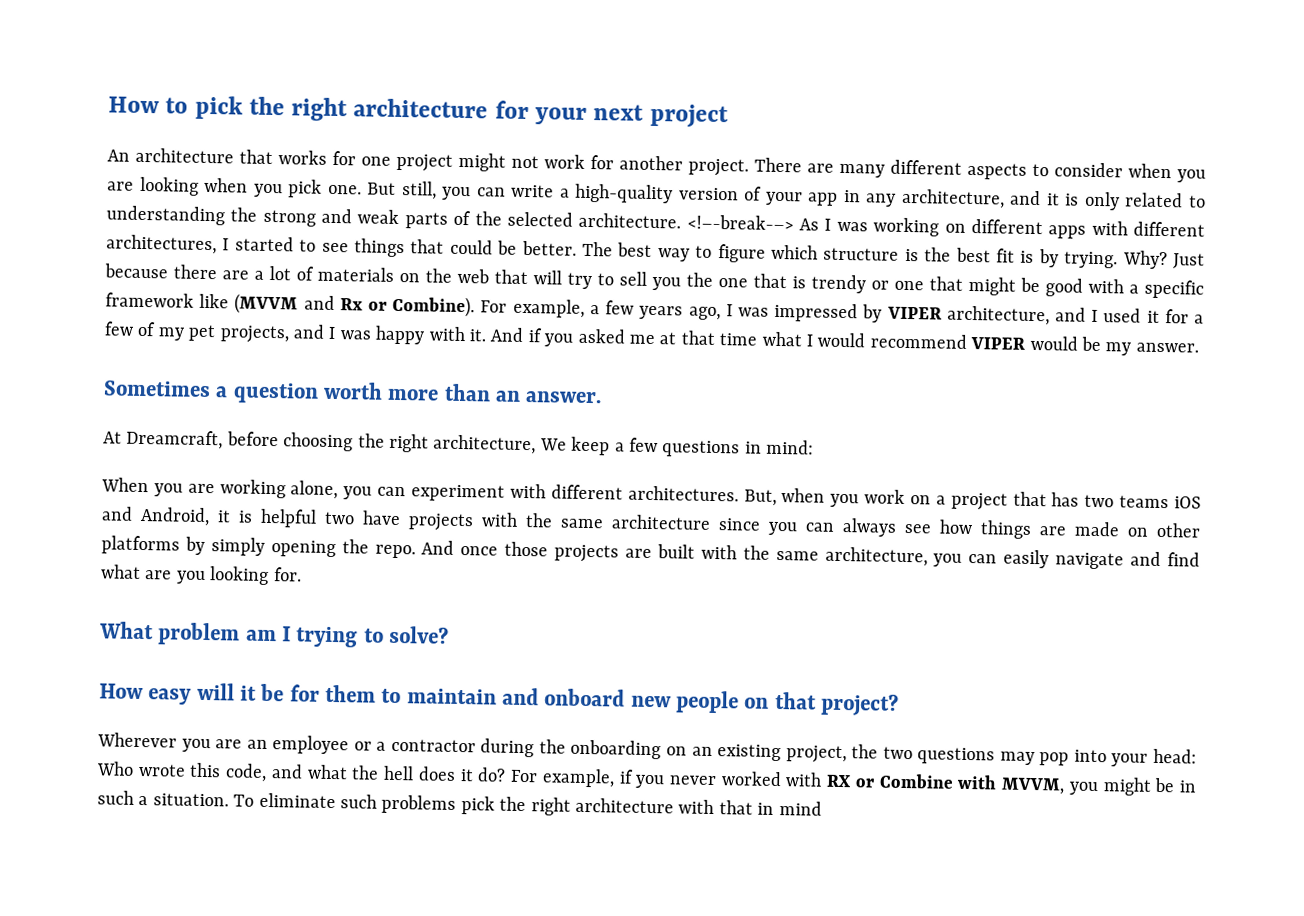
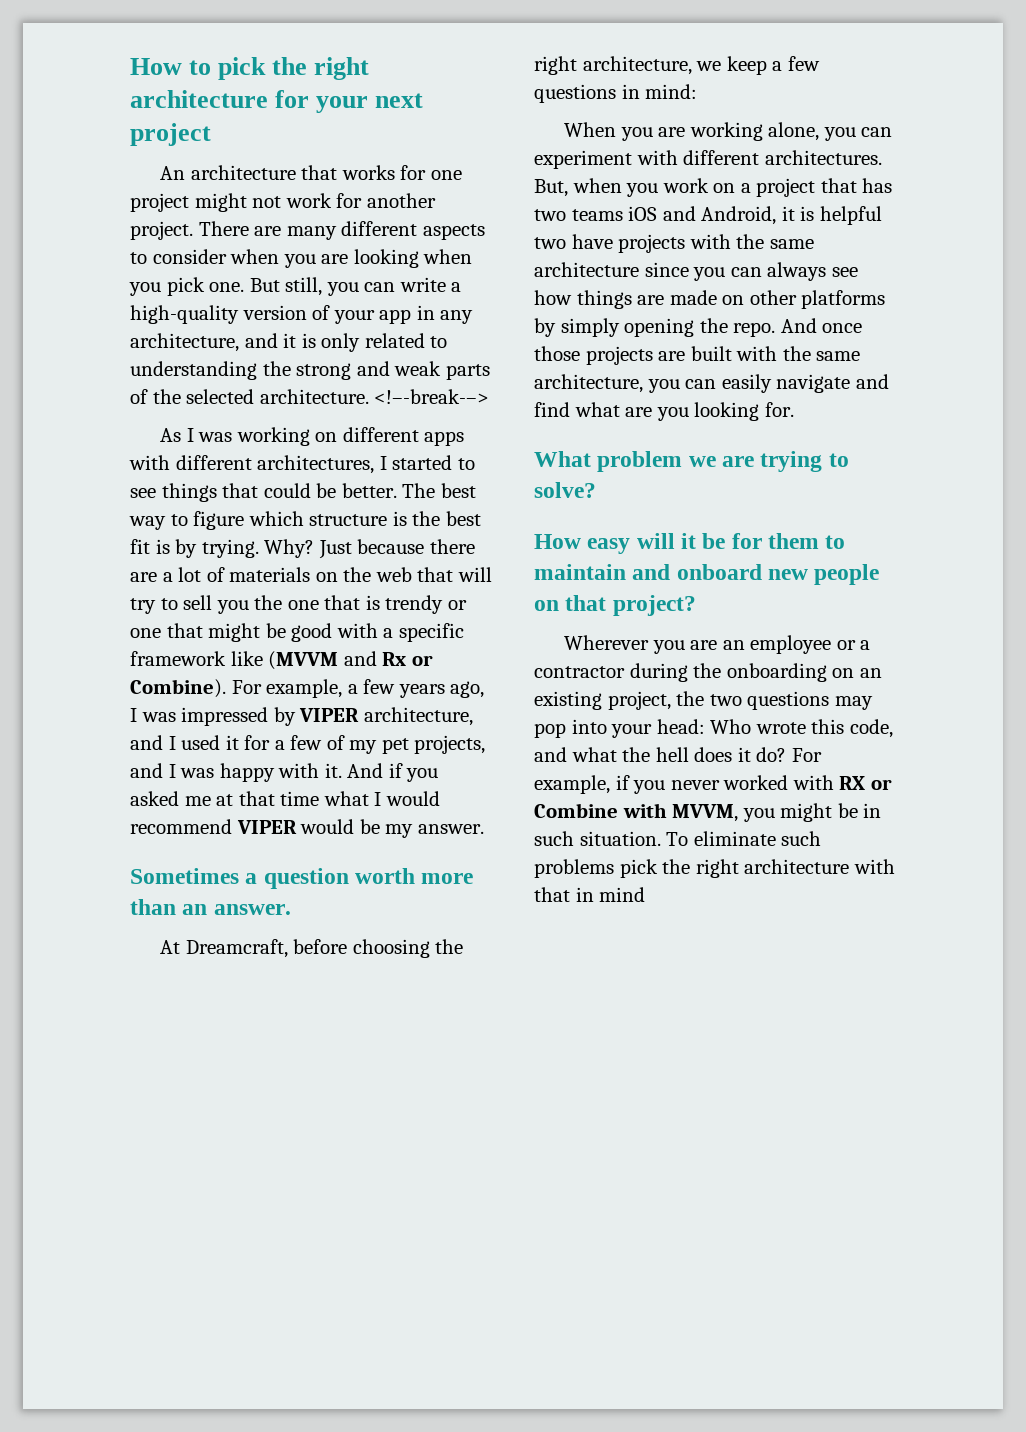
(794, 222) none -> (490, 396) //
[539,438,567,451] We -> [696,61,722,71] we
[245,626,292,642] am I -> [688,456,755,467] we are
[138,795,149,806] a -> (574, 838) none

